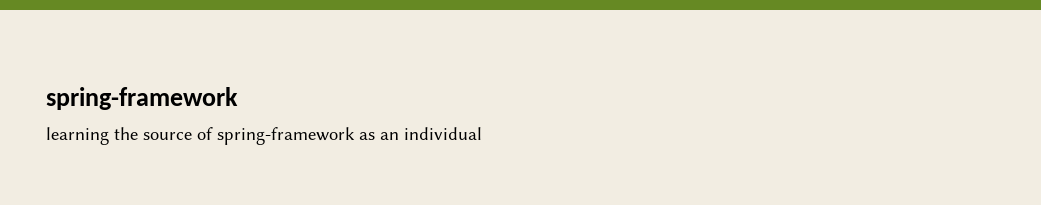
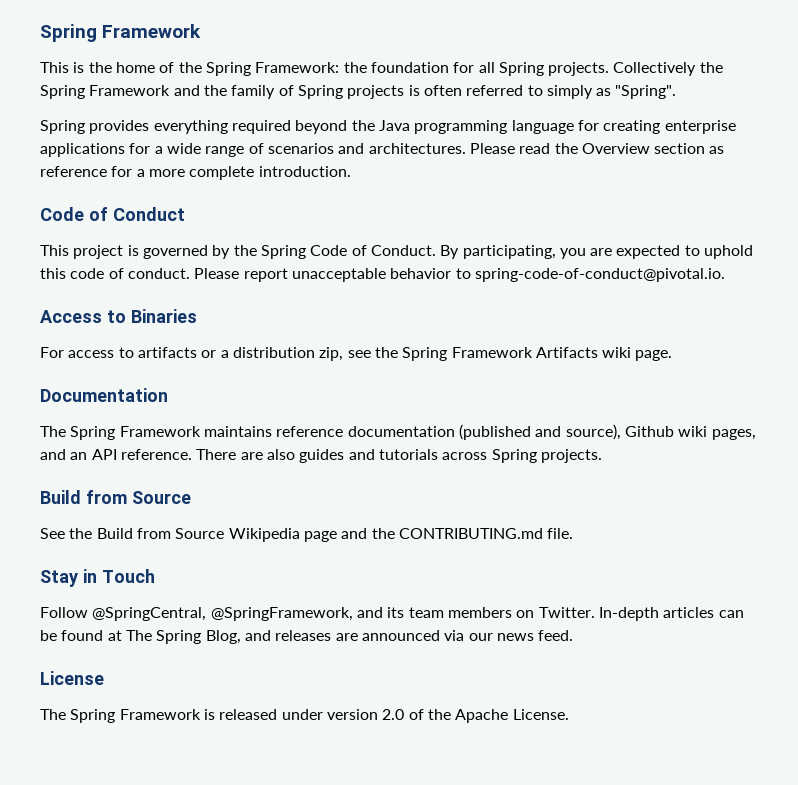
[46,87,238,110] [46,127,482,145] spring-framework // learning the source of spring-framework as an individual -> [40,24,202,42] [40,62,723,76] [40,85,677,99] [40,120,736,134] [40,143,725,157] [40,166,351,180] [40,207,185,221] [40,245,754,259] [40,268,725,282] [40,309,197,323] [40,347,673,361] [40,388,168,402] [40,424,756,440] [40,449,602,463] [40,490,191,504] [40,528,574,542] [40,569,155,587] [40,607,744,621] [40,630,574,644] [40,671,104,685] [40,709,569,723] Spring Framework // This is the home of the Spring Framework: the foundation for all Spring projects. Collectively the Spring Framework and the family of Spring projects is often referred to simply as "Spring". // Spring provides everything required beyond the Java programming language for creating enterprise applications for a wide range of scenarios and architectures. Please read the Overview section as reference for a more complete introduction. // Code of Conduct // This project is governed by the Spring Code of Conduct. By participating, you are expected to uphold this code of conduct. Please report unacceptable behavior to spring-code-of-conduct@pivotal.io. // Access to Binaries // For access to artifacts or a distribution zip, see the Spring Framework Artifacts wiki page. // Documentation // The Spring Framework maintains reference documentation (published and source), Github wiki pages, and an API reference. There are also guides and tutorials across Spring projects. // Build from Source // See the Build from Source Wikipedia page and the CONTRIBUTING.md file. // Stay in Touch // Follow @SpringCentral, @SpringFramework, and its team members on Twitter. In-depth articles can be found at The Spring Blog, and releases are announced via our news feed. // License // The Spring Framework is released under version 2.0 of the Apache License.

